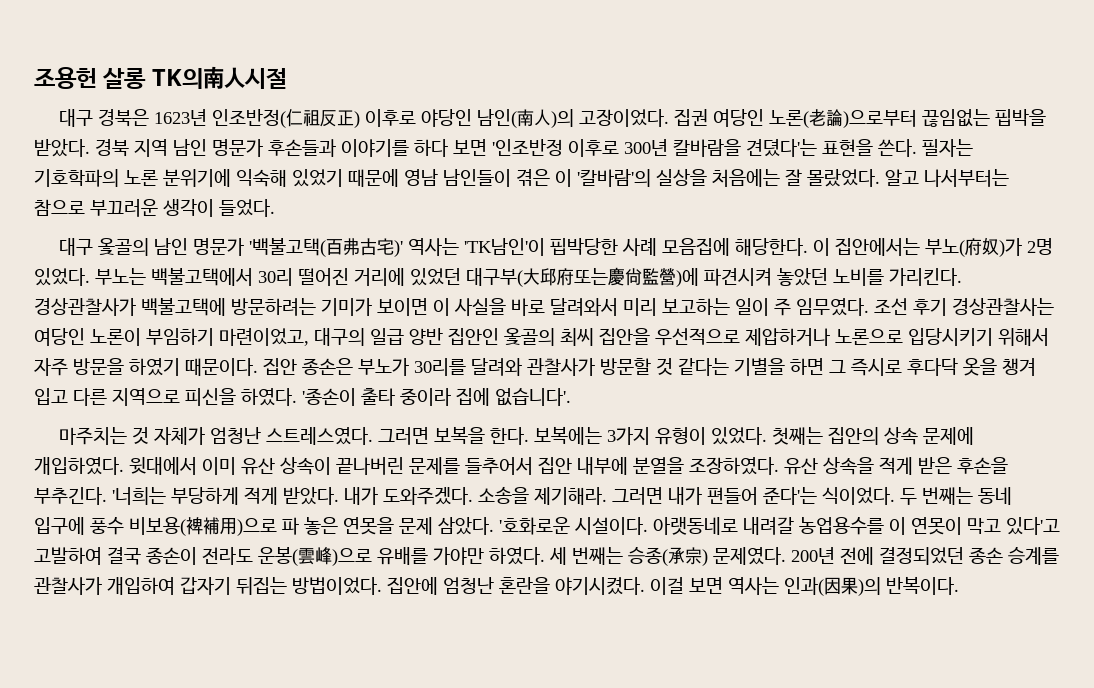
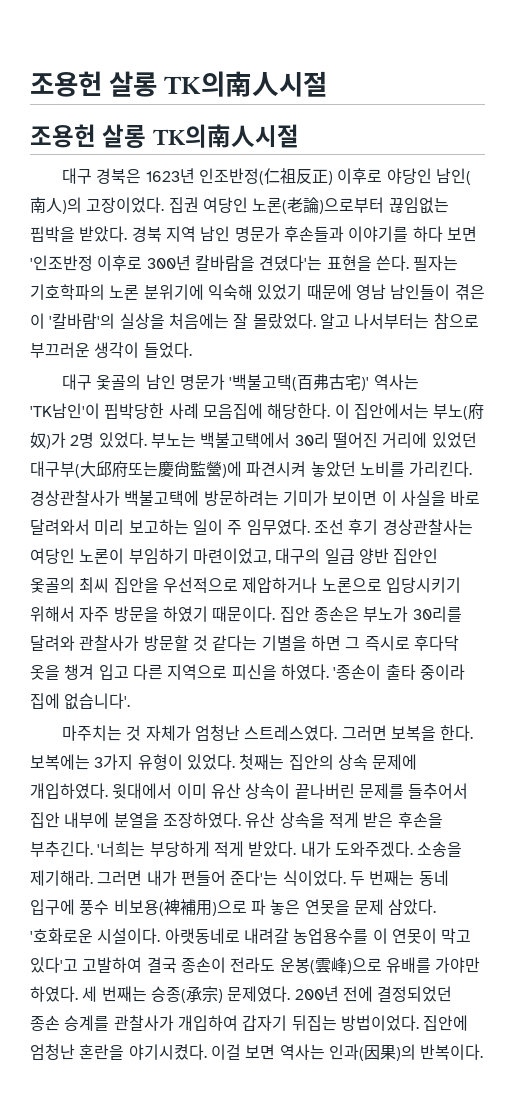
[34,66,287,89] 조용헌 살롱 TK의南人시절 -> [30,71,328,97] [30,124,299,148] 조용헌 살롱 TK의南人시절 // 조용헌 살롱 TK의南人시절

